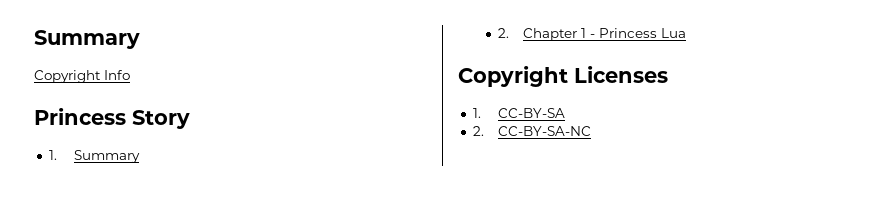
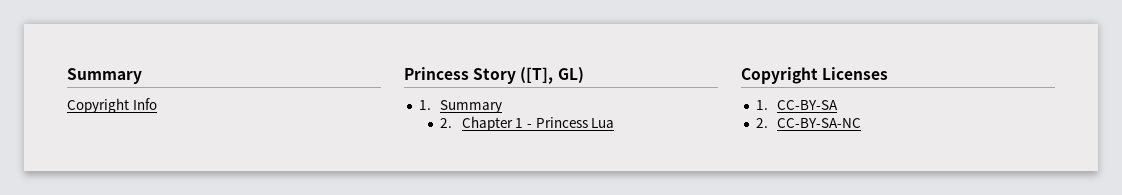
(190, 119) none -> [520,67,584,84] ([T], GL)

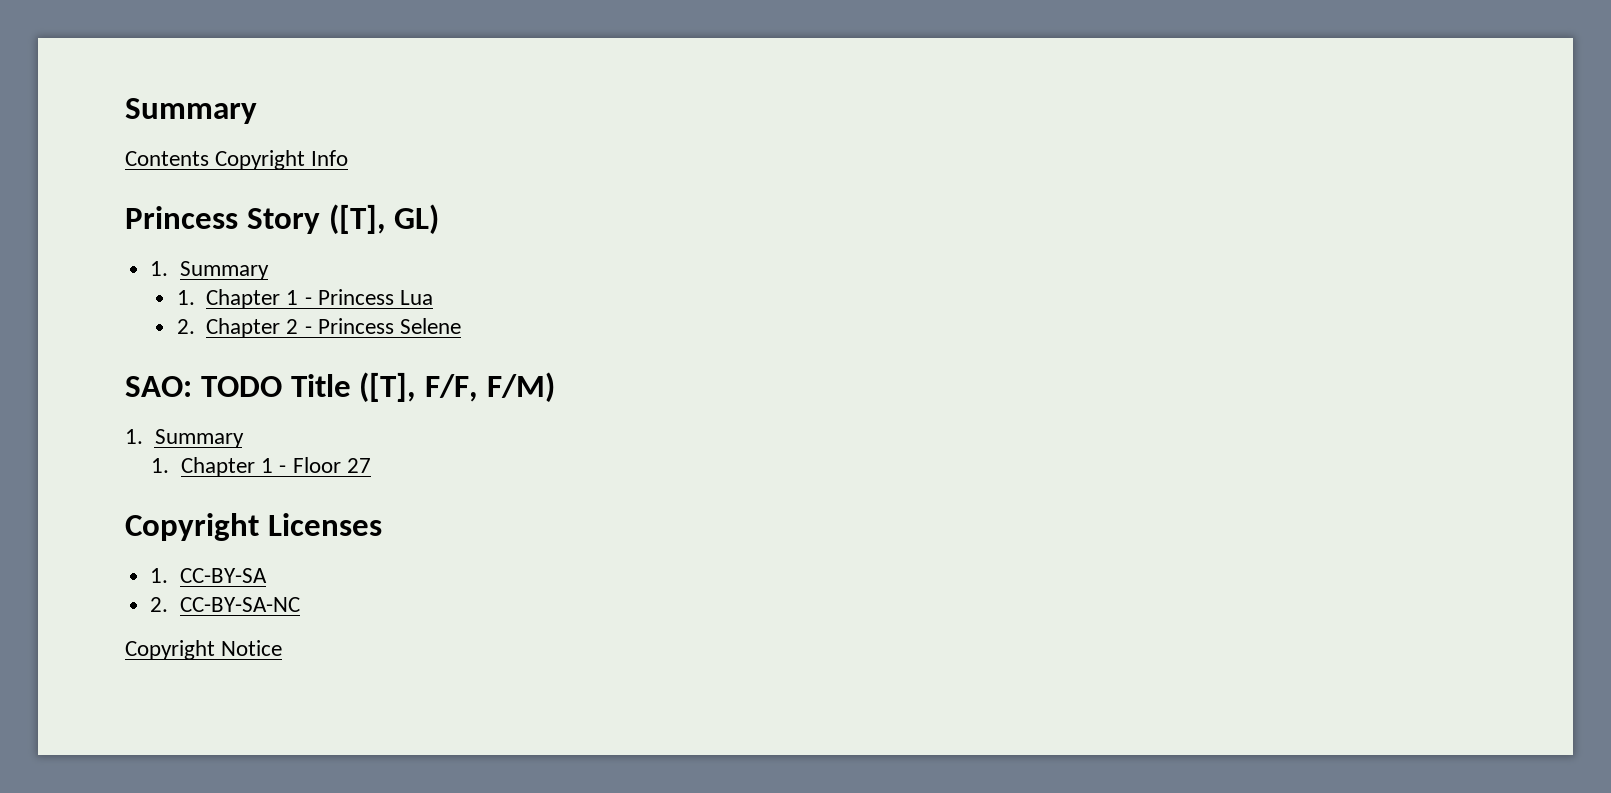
[67,68,142,84] Summary // -> [125,98,257,124] [125,151,209,166] Summary // Contents
[440,118,453,128] 2. -> [176,290,195,305] 1.
(615, 123) none -> [176,318,462,338] [125,372,555,402] [125,429,244,448] [151,457,371,477] // 2. Chapter 2 - Princess Selene // SAO: TODO Title ([T], F/F, F/M) // 1. Summary // 1. Chapter 1 - Floor 27
(862, 123) none -> [125,640,283,660] // Copyright Notice

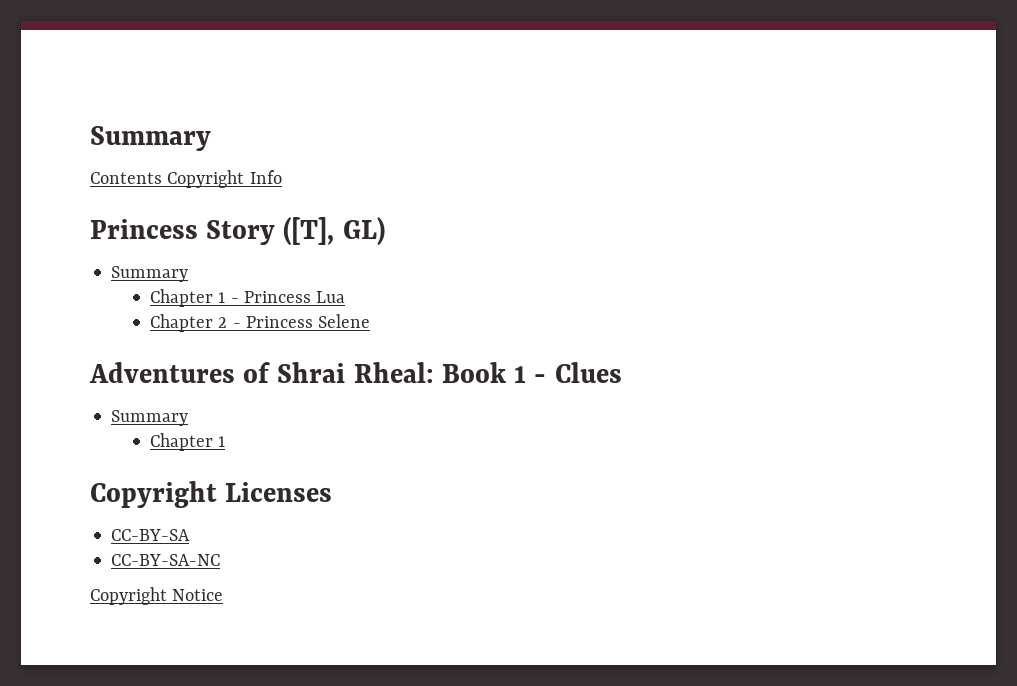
[150,261,269,280] [176,290,195,305] 1. Summary // 1. -> [111,266,189,282] Summary //
[176,319,195,334] 2. -> (346, 297) none
[125,372,555,402] [125,429,244,448] [151,457,371,477] SAO: TODO Title ([T], F/F, F/M) // 1. Summary // 1. Chapter 1 - Floor 27 -> [89,362,622,383] [111,410,189,426] [150,433,226,451] Adventures of Shrai Rheal: Book 1 - Clues // Summary // Chapter 1
[150,568,169,583] 1. -> (333, 492) none
[150,597,169,612] 2. -> (191, 535) none

